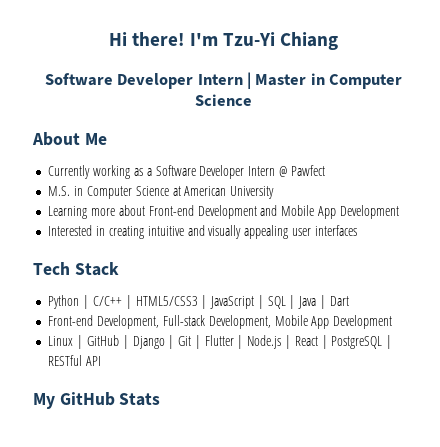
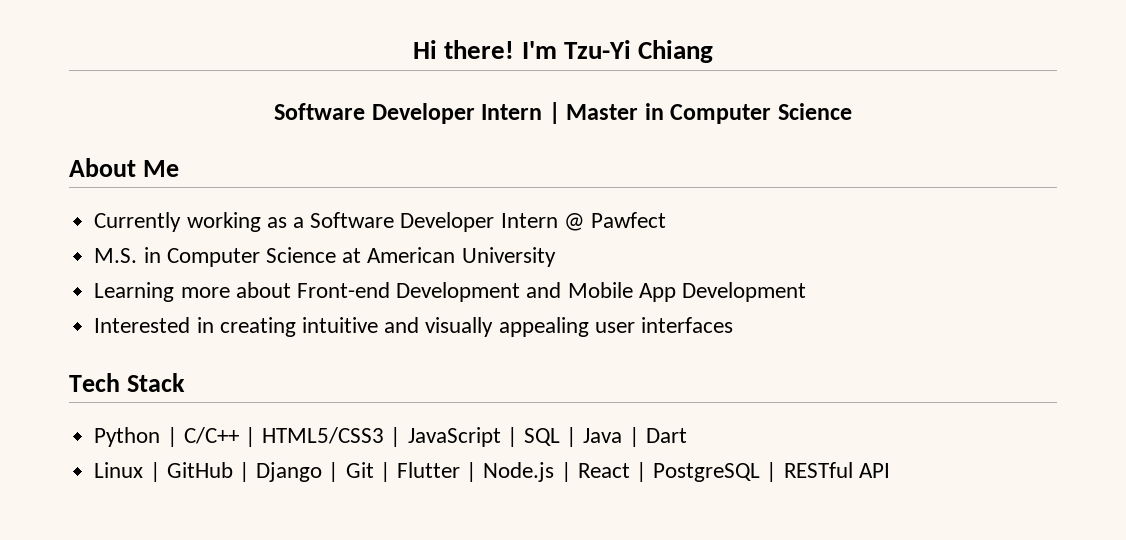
[48,315,393,329] // Front-end Development, Full-stack Development, Mobile App Development -> (687, 435) none
[33,392,161,409] // My GitHub Stats -> (890, 470) none

